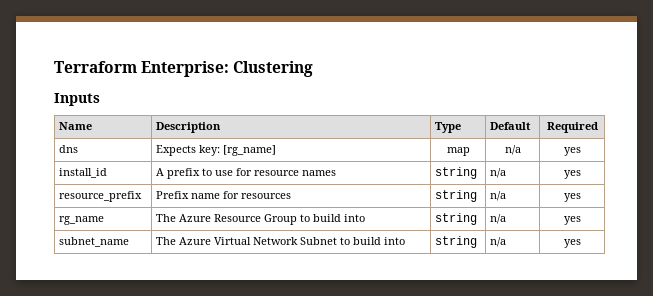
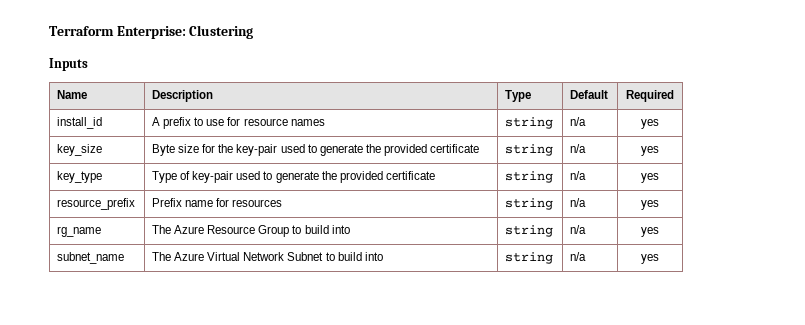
[58,145,78,153] [155,145,276,156] [446,147,470,156] [504,145,521,155] [563,147,581,156] // dns | Expects key: [rg_name] | map | n/a | yes -> (674, 96) none
(581, 174) none -> [57,144,103,156] [152,144,480,156] [505,144,554,156] [570,144,587,153] [641,146,659,156] [57,171,103,183] [152,171,435,183] [505,171,554,183] [570,171,587,180] [641,173,659,183] // key_size | Byte size for the key-pair used to generate the provided certificate | string | n/a | yes // key_type | Type of key-pair used to generate the provided certificate | string | n/a | yes

